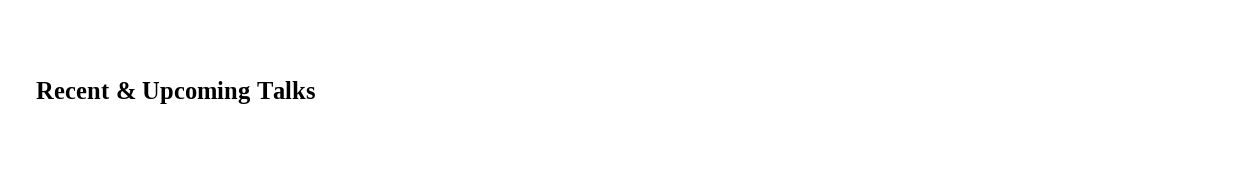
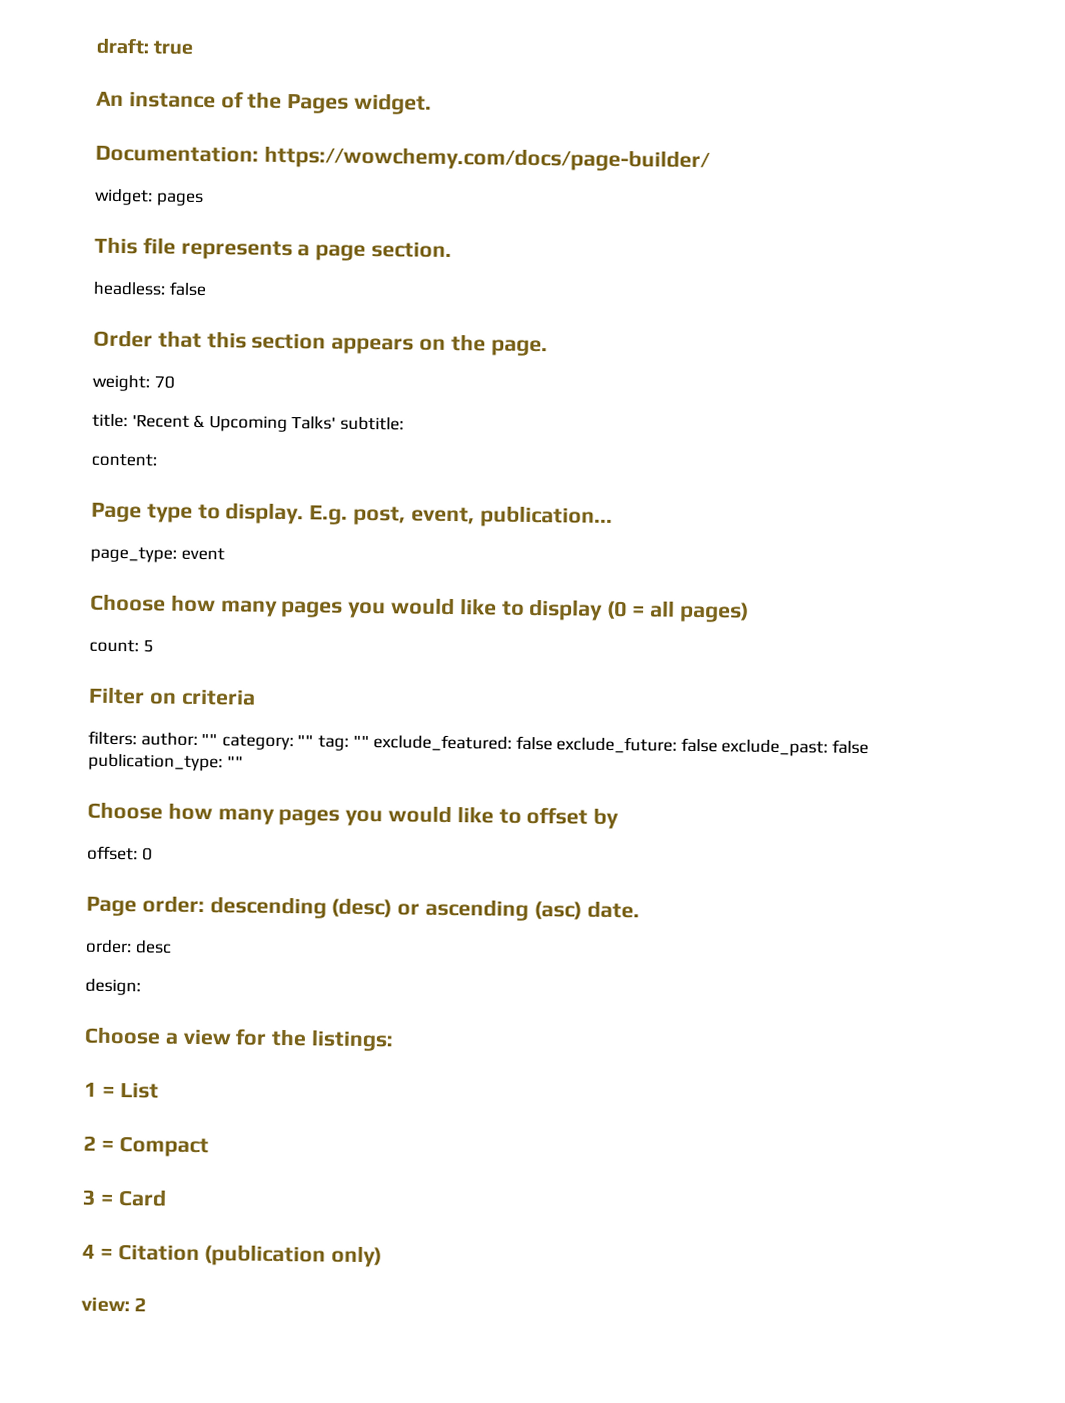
[36,81,316,104] Recent & Upcoming Talks -> [96,37,194,55] [96,91,433,115] [95,144,711,173] [94,188,204,206] [94,236,453,261] [93,281,207,297] [93,329,548,357] [92,374,175,392] [92,413,404,433] [91,453,157,467] [91,502,613,528] [90,546,225,563] [90,593,749,623] [89,639,154,653] [88,686,256,706] [88,730,870,757] [88,753,244,772] [87,801,620,830] [87,845,153,861] [86,895,640,921] [85,939,172,954] [85,978,141,996] [84,1026,395,1052] [84,1082,159,1099] [83,1135,209,1158] [82,1189,167,1207] [82,1244,383,1268] [81,1296,148,1313] draft: true // An instance of the Pages widget. // Documentation: https://wowchemy.com/docs/page-builder/ // widget: pages // This file represents a page section. // headless: false // Order that this section appears on the page. // weight: 70 // title: 'Recent & Upcoming Talks' subtitle: // content: // Page type to display. E.g. post, event, publication... // page_type: event // Choose how many pages you would like to display (0 = all pages) // count: 5 // Filter on criteria // filters: author: "" category: "" tag: "" exclude_featured: false exclude_future: false exclude_past: false publication_type: "" // Choose how many pages you would like to offset by // offset: 0 // Page order: descending (desc) or ascending (asc) date. // order: desc // design: // Choose a view for the listings: // 1 = List // 2 = Compact // 3 = Card // 4 = Citation (publication only) // view: 2

